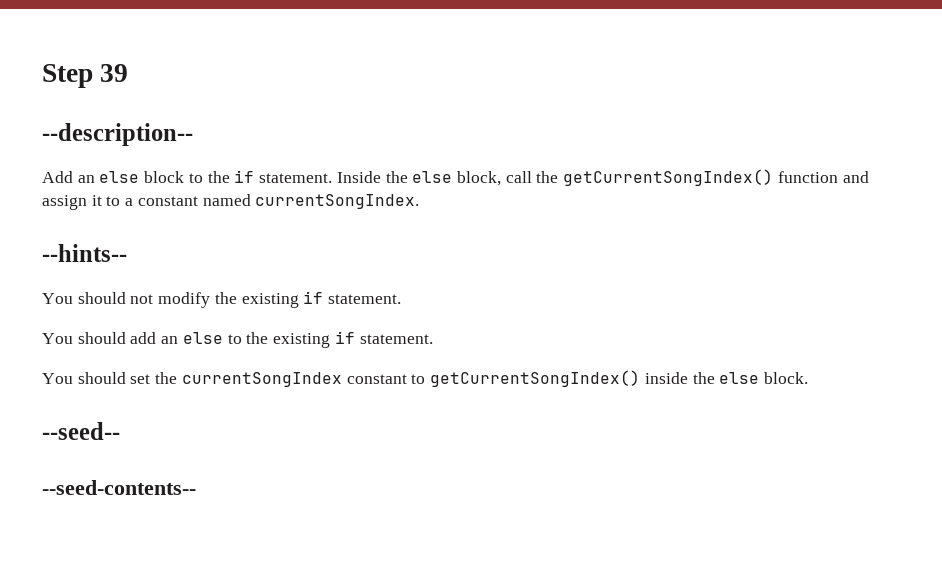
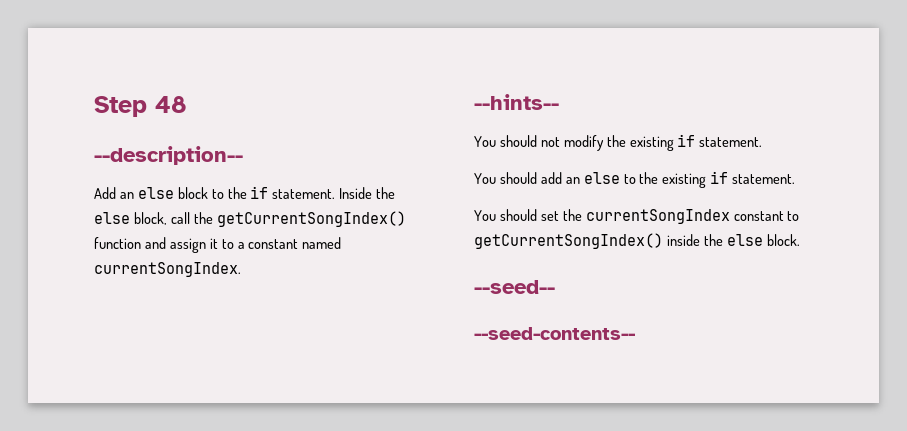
[100,64,129,82] 39 -> [155,96,187,113] 48

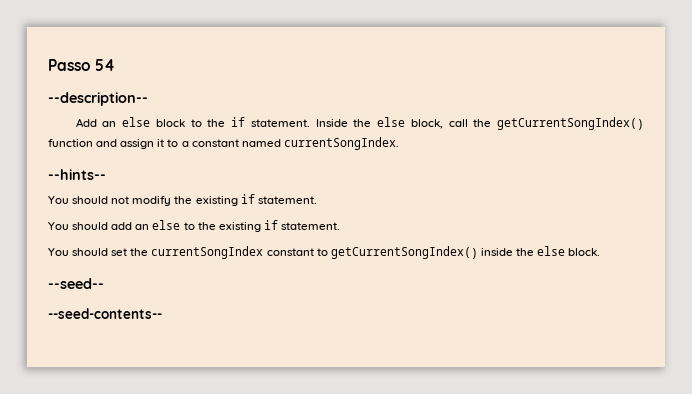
[94,96,187,117] Step 48 -> [48,59,116,71] Passo 54

